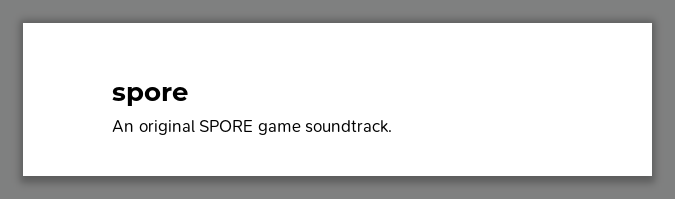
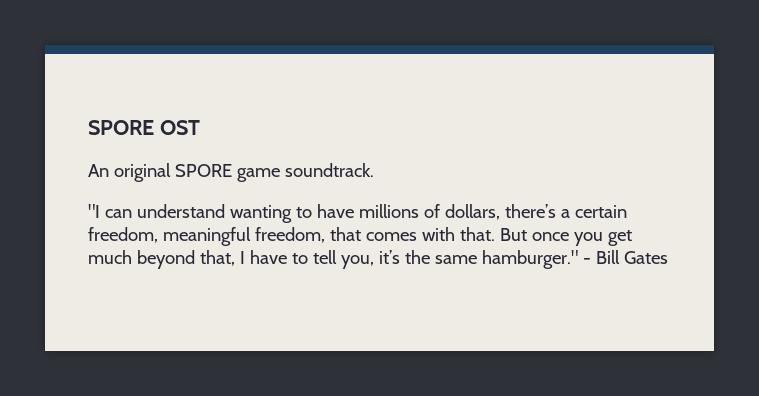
[112,87,188,106] spore -> [88,120,200,135] SPORE OST
(393, 126) none -> [88,204,627,223] [88,227,632,246] [88,250,668,269] // "I can understand wanting to have millions of dollars, there’s a certain freedom, meaningful freedom, that comes with that. But once you get much beyond that, I have to tell you, it’s the same hamburger." - Bill Gates

